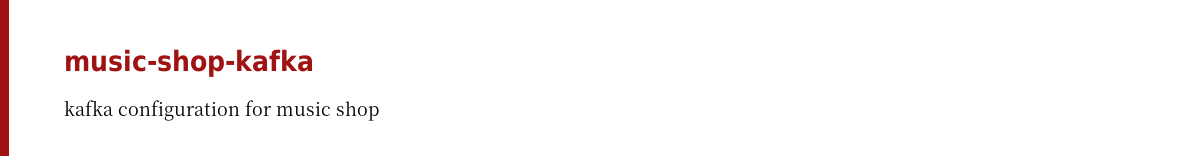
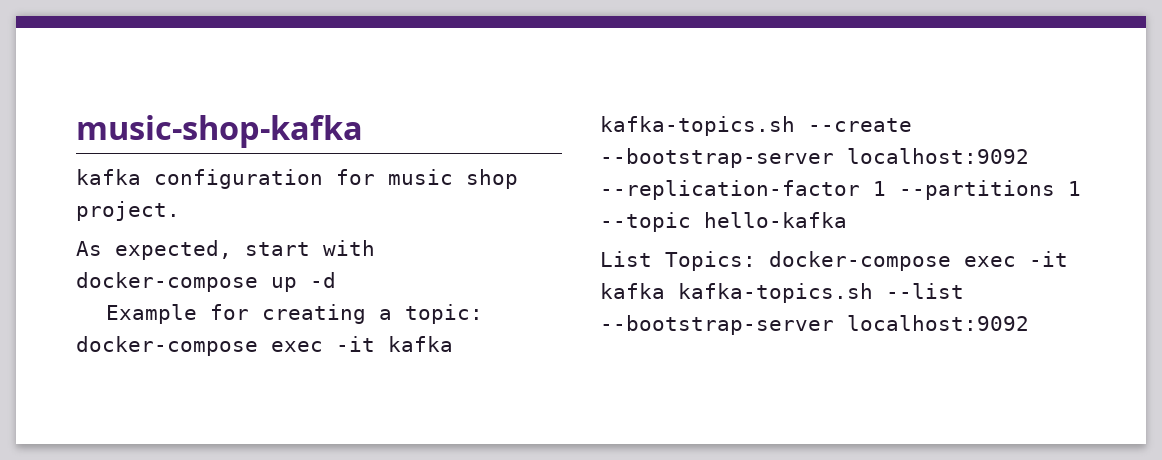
(379, 111) none -> [76,201,180,221] [76,240,375,260] [76,272,336,292] [105,304,483,324] [76,336,453,356] [600,116,912,136] [600,148,1029,168] [600,180,1081,200] [600,212,847,232] [600,251,1068,271] [600,283,964,303] [600,315,1029,335] project. // As expected, start with docker-compose up -d // Example for creating a topic: docker-compose exec -it kafka kafka-topics.sh --create --bootstrap-server localhost:9092 --replication-factor 1 --partitions 1 --topic hello-kafka // List Topics: docker-compose exec -it kafka kafka-topics.sh --list --bootstrap-server localhost:9092

